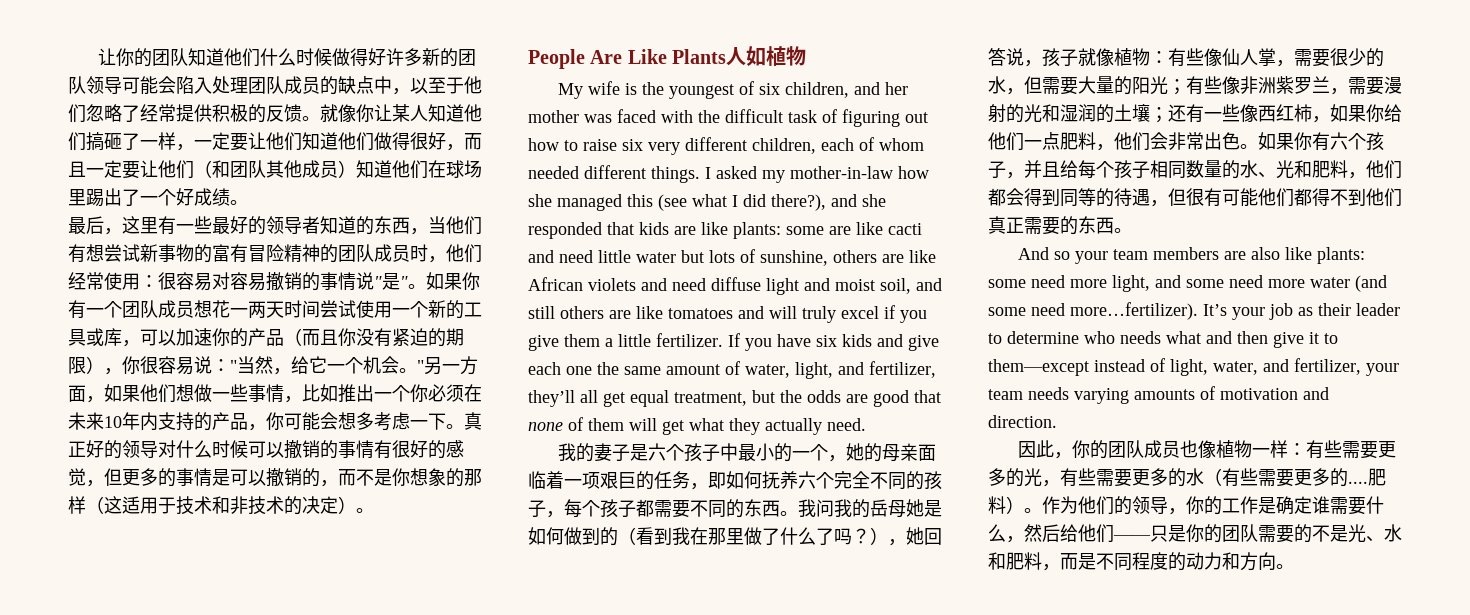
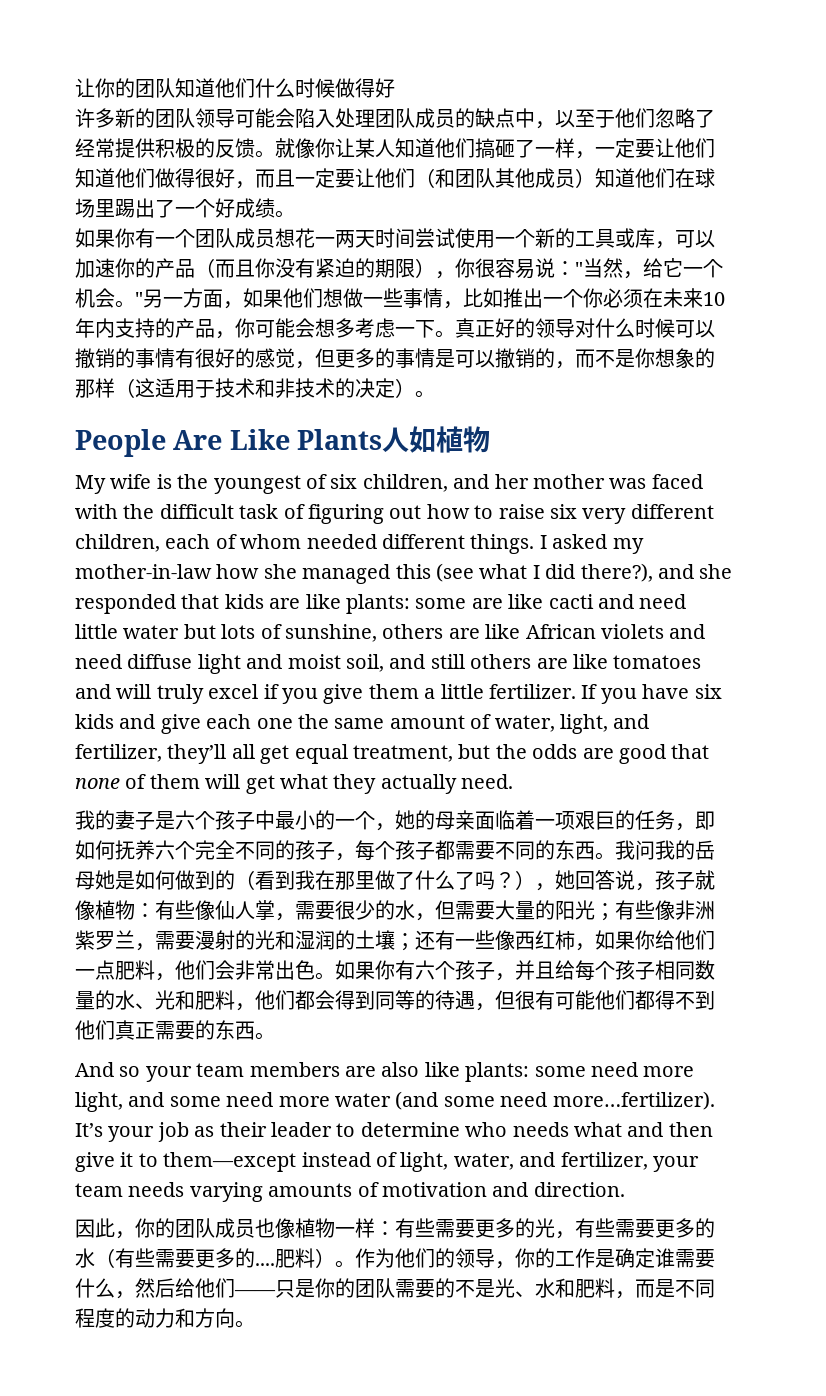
(387, 57) none -> (395, 88) //
[68,216,482,235] [68,244,482,263] [68,272,426,291] 最后，这里有一些最好的领导者知道的东西，当他们有想尝试新事物的富有冒险精神的团队成员时，他们经常使用：很容易对容易撤销的事情说"是"。 -> (295, 214) none

